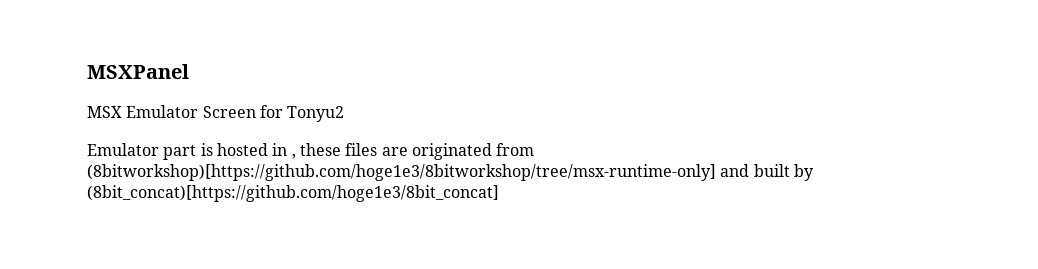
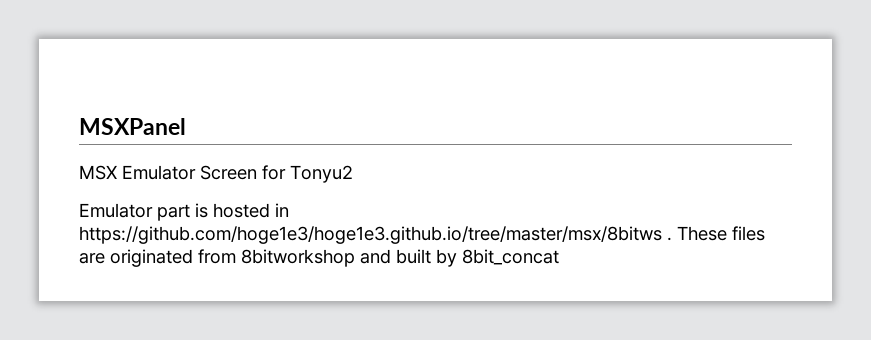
[291,143,341,159] , these -> [79,226,727,244] https://github.com/hoge1e3/hoge1e3.github.io/tree/master/msx/8bitws . These
[87,164,716,181] (8bitworkshop)[https://github.com/hoge1e3/8bitworkshop/tree/msx-runtime-only] -> [241,249,355,267] 8bitworkshop
[87,185,499,202] (8bit_concat)[https://github.com/hoge1e3/8bit_concat] -> [462,249,559,265] 8bit_concat

